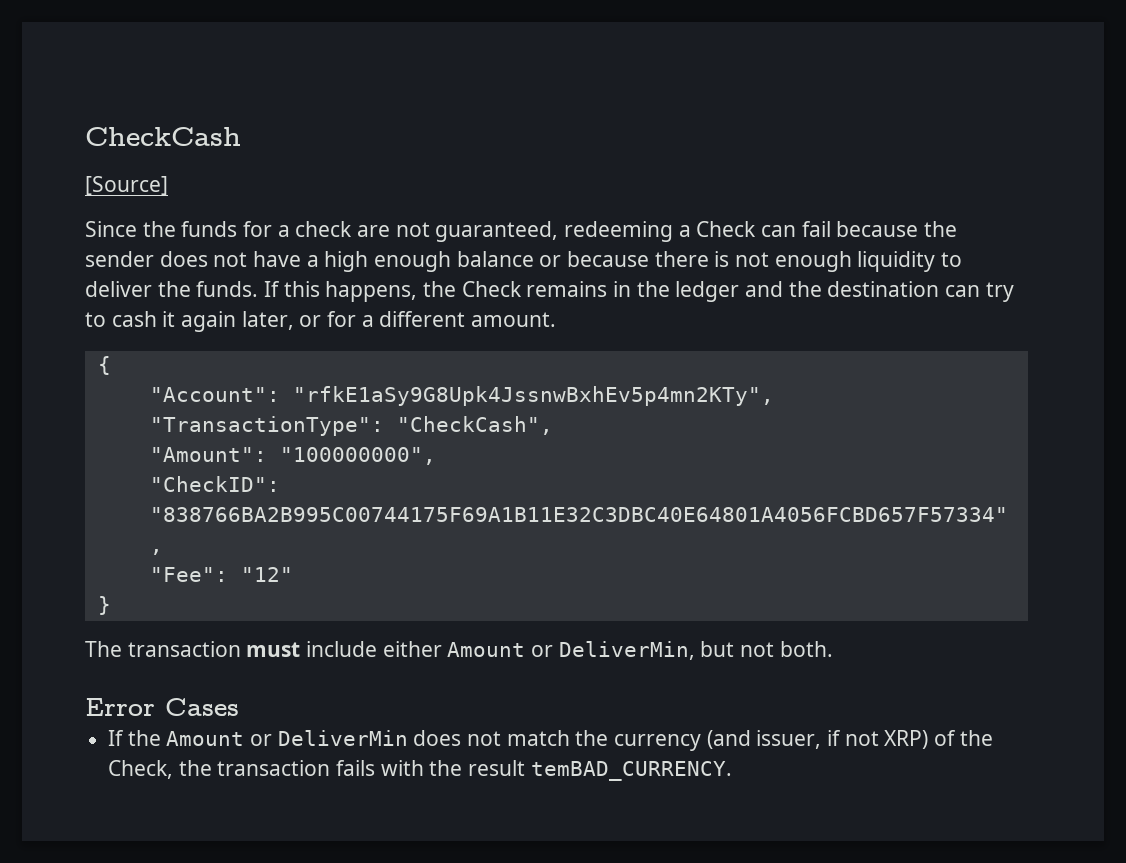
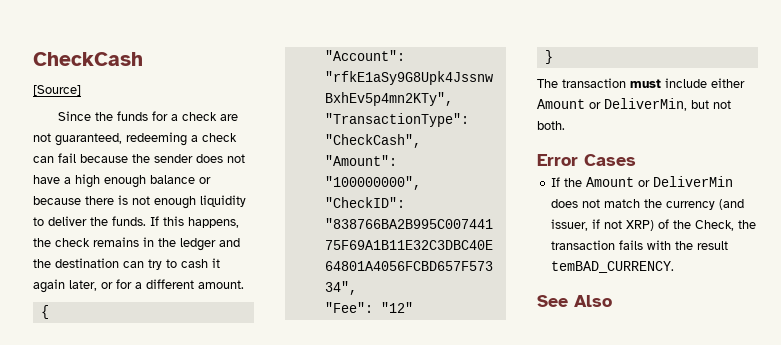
[696,221,757,237] Check -> [202,133,237,142] check
[461,281,522,297] Check -> [55,238,90,247] check
(732, 771) none -> [537,295,612,307] // See Also

